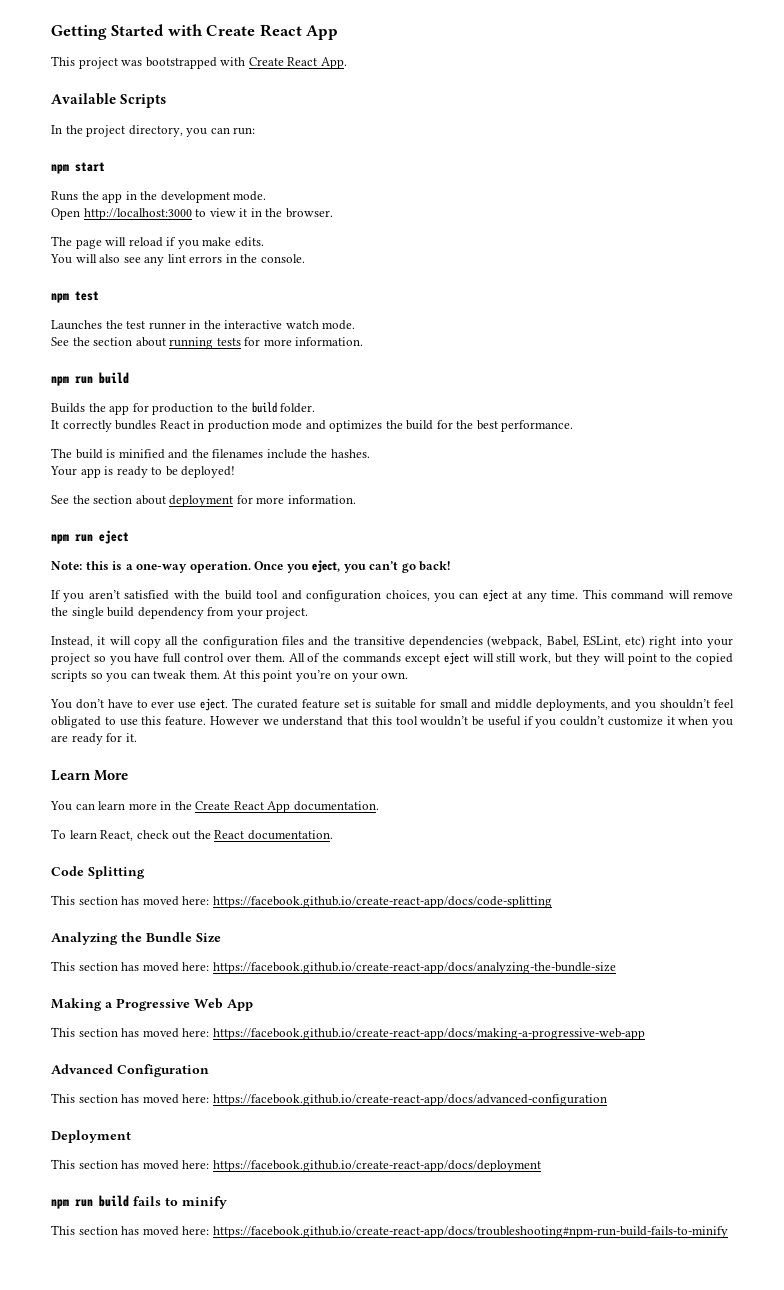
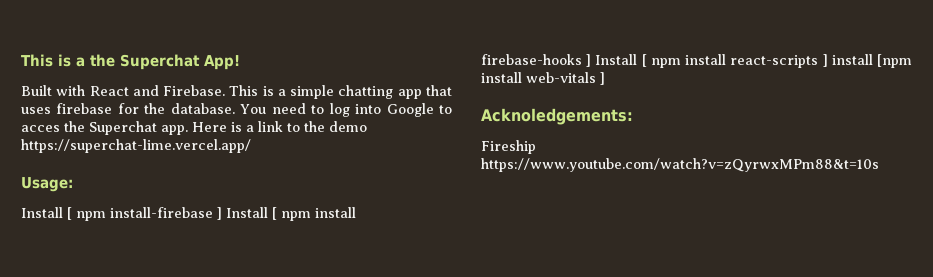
[51,24,339,40] [51,56,347,69] [51,93,167,108] [51,125,256,137] [51,162,105,174] [51,191,267,203] [51,208,333,220] [51,236,264,249] [50,254,305,266] [51,291,99,303] [51,320,356,330] [51,337,364,349] [51,372,129,386] [51,402,316,415] [51,420,574,432] [51,448,370,459] [50,466,236,478] [51,495,356,507] [51,530,129,544] [51,560,451,573] [51,589,733,602] [51,607,309,619] [51,635,734,648] [51,652,734,665] [51,670,409,682] [50,698,734,711] [51,716,733,728] [51,733,137,745] [51,770,129,781] [50,801,379,813] [51,829,333,841] [51,866,145,879] [51,895,552,908] [51,932,221,945] [51,961,616,974] [51,998,253,1011] [51,1027,645,1040] [51,1064,209,1077] [51,1093,607,1106] [51,1130,131,1143] [51,1159,541,1172] [51,1195,227,1209] [51,1225,728,1238] Getting Started with Create React App // This project was bootstrapped with Create React App. // Available Scripts // In the project directory, you can run: // npm start // Runs the app in the development mode. // Open http://localhost:3000 to view it in the browser. // The page will reload if you make edits. // You will also see any lint errors in the console. // npm test // Launches the test runner in the interactive watch mode. // See the section about running tests for more information. // npm run build // Builds the app for production to the build folder. // It correctly bundles React in production mode and optimizes the build for the best performance. // The build is minified and the filenames include the hashes. // Your app is ready to be deployed! // See the section about deployment for more information. // npm run eject // Note: this is a one-way operation. Once you eject, you can’t go back! // If you aren’t satisfied with the build tool and configuration choices, you can eject at any time. This command will remove the single build dependency from your project. // Instead, it will copy all the configuration files and the transitive dependencies (webpack, Babel, ESLint, etc) right into your project so you have full control over them. All of the commands except eject will still work, but they will point to the copied scripts so you can tweak them. At this point you’re on your own. // You don’t have to ever use eject. The curated feature set is suitable for small and middle deployments, and you shouldn’t feel obligated to use this feature. However we understand that this tool wouldn’t be useful if you couldn’t customize it when you are ready for it. // Learn More // You can learn more in the Create React App documentation. // To learn React, check out the React documentation. // Code Splitting // This section has moved here: https://facebook.github.io/create-react-app/docs/code-splitting // Analyzing the Bundle Size // This section has moved here: https://facebook.github.io/create-react-app/docs/analyzing-the-bundle-size // Making a Progressive Web App // This section has moved here: https://facebook.github.io/create-react-app/docs/making-a-progressive-web-app // Advanced Configuration // This section has moved here: https://facebook.github.io/create-react-app/docs/advanced-configuration // Deployment // This section has moved here: https://facebook.github.io/create-react-app/docs/deployment // npm run build fails to minify // This section has moved here: https://facebook.github.io/create-react-app/docs/troubleshooting#npm-run-build-fails-to-minify -> [21,54,240,70] [21,85,452,99] [21,103,453,117] [21,121,367,135] [21,139,251,153] [21,177,73,192] [21,207,356,221] [481,54,912,68] [481,72,605,85] [481,108,633,125] [481,140,536,154] [481,158,879,172] This is a the Superchat App! // Built with React and Firebase. This is a simple chatting app that uses firebase for the database. You need to log into Google to acces the Superchat app. Here is a link to the demo https://superchat-lime.vercel.app/ // Usage: // Install [ npm install-firebase ] Install [ npm install firebase-hooks ] Install [ npm install react-scripts ] install [npm install web-vitals ] // Acknoledgements: // Fireship https://www.youtube.com/watch?v=zQyrwxMPm88&t=10s

